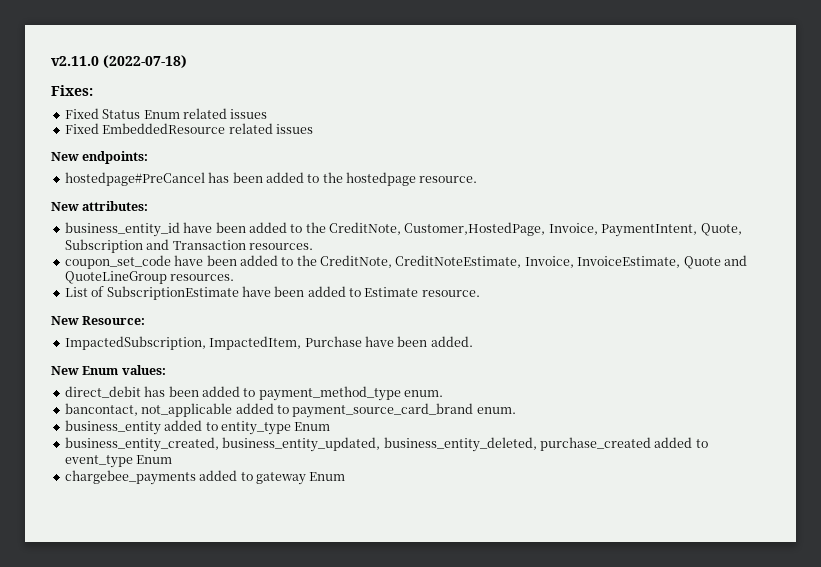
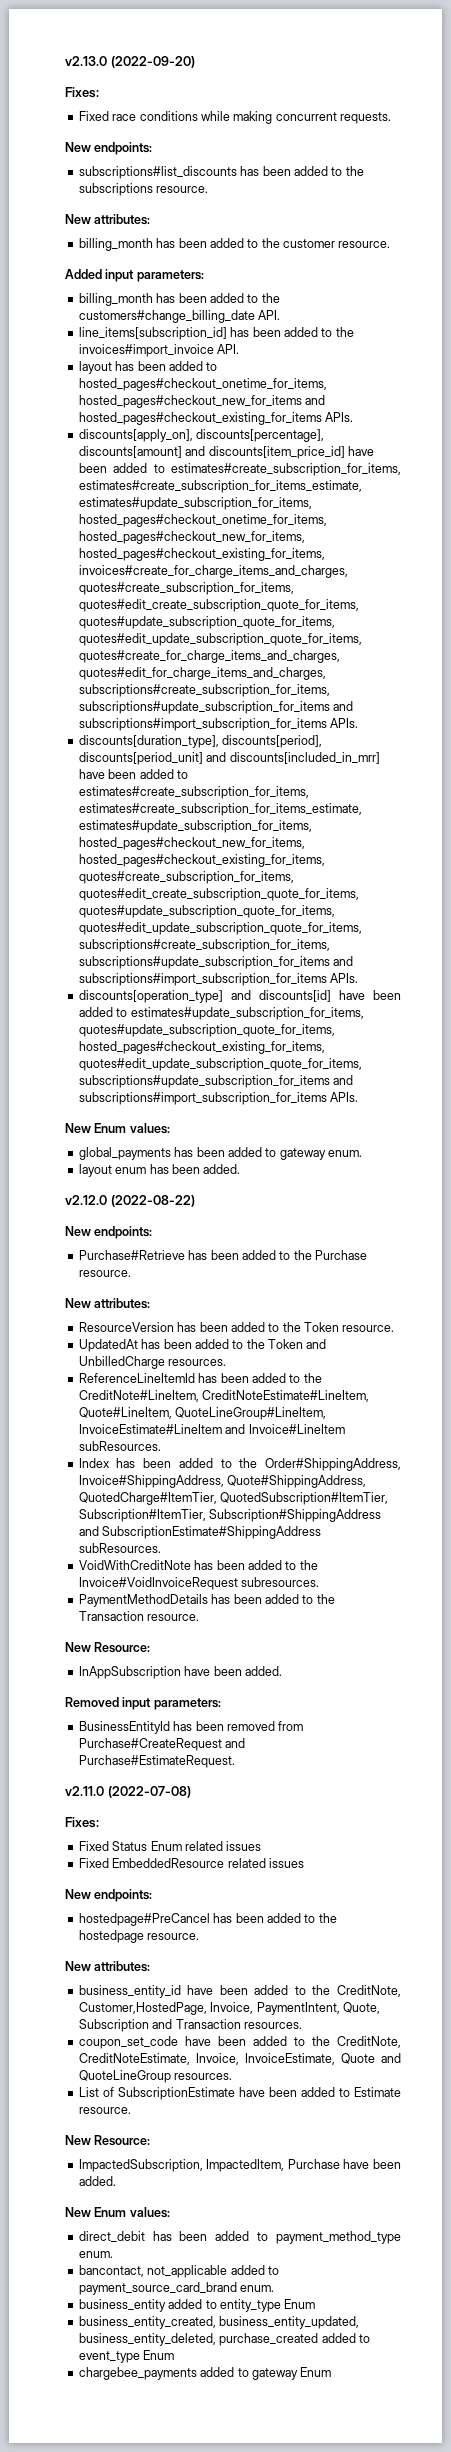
[51,55,187,68] v2.11.0 (2022-07-18) -> [65,56,195,68] [65,87,99,98] [78,111,391,124] [65,142,153,155] [78,166,364,179] [78,183,209,196] [65,214,151,225] [78,238,391,251] [65,269,204,282] [78,293,280,306] [78,310,281,323] [78,327,354,340] [78,344,240,357] [78,361,218,374] [78,378,327,391] [78,395,326,408] [78,412,354,425] [78,429,325,442] [78,446,374,459] [78,463,401,476] [78,480,362,493] [78,497,312,510] [78,514,327,527] [78,531,305,544] [78,548,325,561] [78,565,348,578] [78,582,294,595] [78,599,359,612] [78,616,335,629] [78,633,362,646] [78,650,340,663] [78,667,326,680] [78,684,330,697] [78,701,354,714] [78,718,359,731] [78,735,323,748] [78,752,380,765] [78,769,188,779] [78,786,309,799] [78,803,362,816] [78,820,312,833] [78,837,305,850] [78,854,325,867] [78,871,294,884] [78,888,359,901] [78,905,335,918] [78,922,362,935] [78,939,330,952] [78,956,354,969] [78,973,359,986] [78,990,401,1003] [78,1007,364,1020] [78,1024,335,1037] [78,1041,325,1054] [78,1058,362,1071] [78,1075,354,1088] [78,1092,359,1105] [65,1123,170,1134] [78,1147,362,1160] [78,1164,241,1177] [65,1195,195,1207] [65,1226,153,1239] [78,1250,367,1260] [78,1270,131,1277] [65,1298,151,1309] [78,1322,395,1332] [78,1339,327,1352] [78,1356,227,1369] [78,1373,322,1383] [78,1390,370,1402] [78,1407,327,1420] [78,1424,345,1434] [78,1441,161,1451] [78,1458,401,1471] [78,1475,367,1488] [78,1492,389,1505] [78,1509,382,1522] [78,1526,322,1539] [78,1543,161,1553] [78,1560,318,1570] [78,1577,320,1590] [78,1594,335,1607] [78,1611,200,1621] [65,1642,151,1653] [78,1666,282,1679] [65,1697,221,1710] [78,1721,304,1734] [78,1738,246,1751] [78,1755,235,1768] [65,1786,191,1798] v2.13.0 (2022-09-20) // Fixes: // Fixed race conditions while making concurrent requests. // New endpoints: // subscriptions#list_discounts has been added to the subscriptions resource. // New attributes: // billing_month has been added to the customer resource. // Added input parameters: // billing_month has been added to the customers#change_billing_date API. // line_items[subscription_id] has been added to the invoices#import_invoice API. // layout has been added to hosted_pages#checkout_onetime_for_items, hosted_pages#checkout_new_for_items and hosted_pages#checkout_existing_for_items APIs. // discounts[apply_on], discounts[percentage], discounts[amount] and discounts[item_price_id] have been added to estimates#create_subscription_for_items, estimates#create_subscription_for_items_estimate, estimates#update_subscription_for_items, hosted_pages#checkout_onetime_for_items, hosted_pages#checkout_new_for_items, hosted_pages#checkout_existing_for_items, invoices#create_for_charge_items_and_charges, quotes#create_subscription_for_items, quotes#edit_create_subscription_quote_for_items, quotes#update_subscription_quote_for_items, quotes#edit_update_subscription_quote_for_items, quotes#create_for_charge_items_and_charges, quotes#edit_for_charge_items_and_charges, subscriptions#create_subscription_for_items, subscriptions#update_subscription_for_items and subscriptions#import_subscription_for_items APIs. // discounts[duration_type], discounts[period], discounts[period_unit] and discounts[included_in_mrr] have been added to estimates#create_subscription_for_items, estimates#create_subscription_for_items_estimate, estimates#update_subscription_for_items, hosted_pages#checkout_new_for_items, hosted_pages#checkout_existing_for_items, quotes#create_subscription_for_items, quotes#edit_create_subscription_quote_for_items, quotes#update_subscription_quote_for_items, quotes#edit_update_subscription_quote_for_items, subscriptions#create_subscription_for_items, subscriptions#update_subscription_for_items and subscriptions#import_subscription_for_items APIs. // discounts[operation_type] and discounts[id] have been added to estimates#update_subscription_for_items, quotes#update_subscription_quote_for_items, hosted_pages#checkout_existing_for_items, quotes#edit_update_subscription_quote_for_items, subscriptions#update_subscription_for_items and subscriptions#import_subscription_for_items APIs. // New Enum values: // global_payments has been added to gateway enum. // layout enum has been added. // v2.12.0 (2022-08-22) // New endpoints: // Purchase#Retrieve has been added to the Purchase resource. // New attributes: // ResourceVersion has been added to the Token resource. // UpdatedAt has been added to the Token and UnbilledCharge resources. // ReferenceLineItemId has been added to the CreditNote#LineItem, CreditNoteEstimate#LineItem, Quote#LineItem, QuoteLineGroup#LineItem, InvoiceEstimate#LineItem and Invoice#LineItem subResources. // Index has been added to the Order#ShippingAddress, Invoice#ShippingAddress, Quote#ShippingAddress, QuotedCharge#ItemTier, QuotedSubscription#ItemTier, Subscription#ItemTier, Subscription#ShippingAddress and SubscriptionEstimate#ShippingAddress subResources. // VoidWithCreditNote has been added to the Invoice#VoidInvoiceRequest subresources. // PaymentMethodDetails has been added to the Transaction resource. // New Resource: // InAppSubscription have been added. // Removed input parameters: // BusinessEntityId has been removed from Purchase#CreateRequest and Purchase#EstimateRequest. // v2.11.0 (2022-07-08)

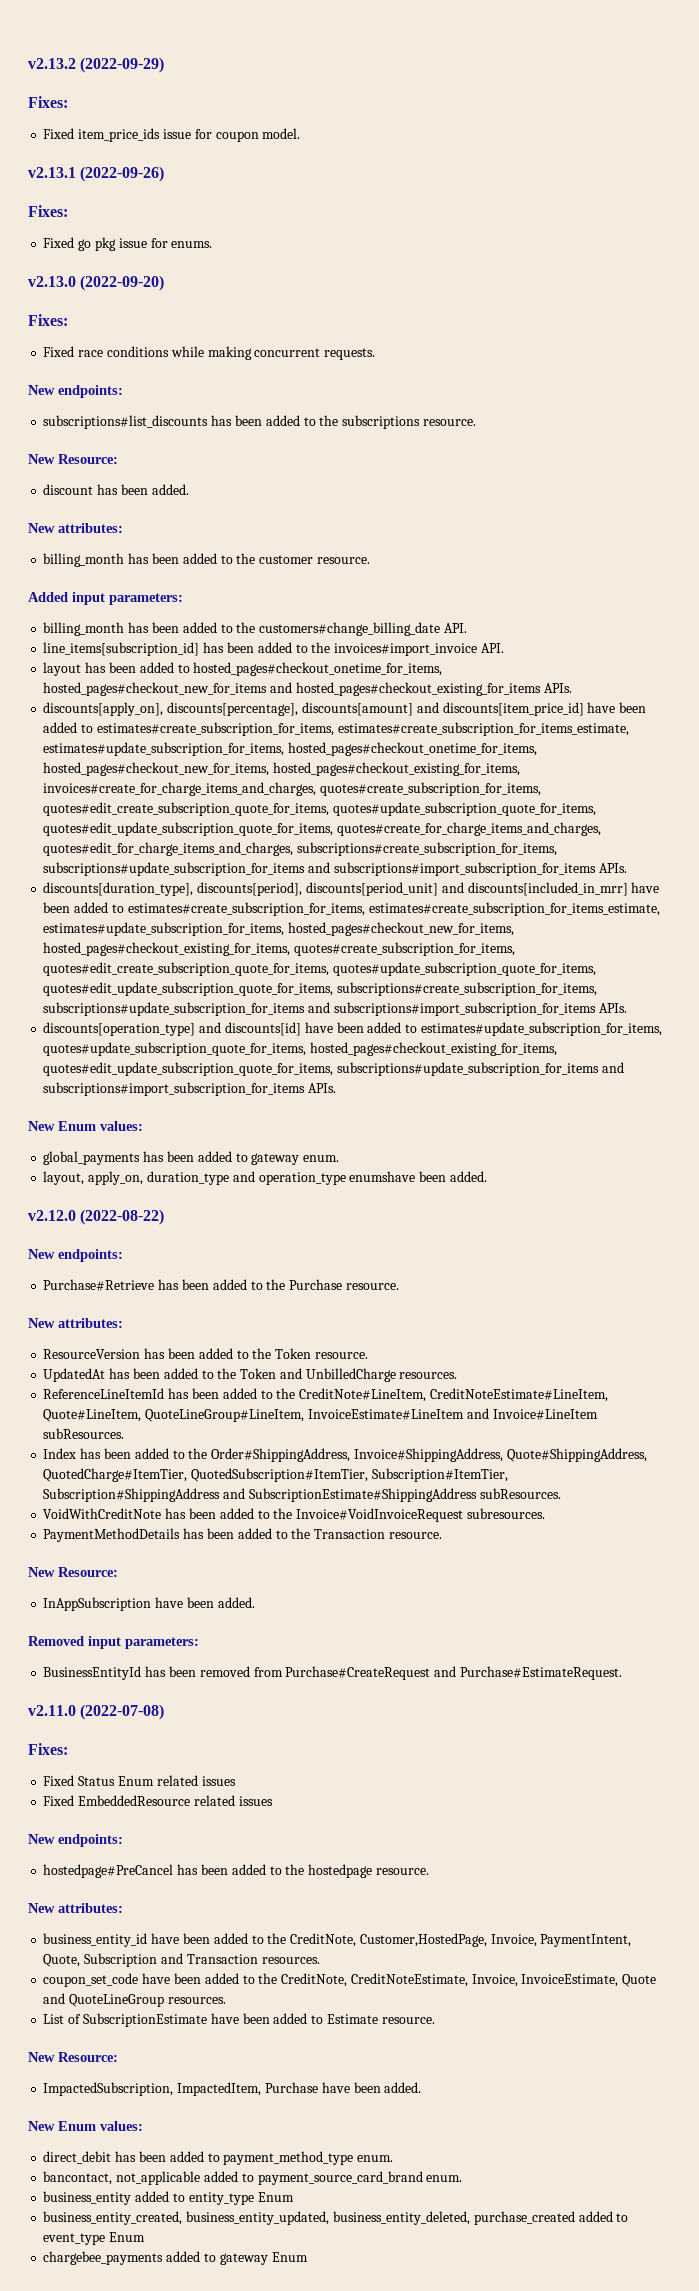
(65, 61) none -> [28,57,165,73] [28,96,68,108] [43,128,301,142] [28,166,165,182] [28,205,68,217] [43,237,213,251] v2.13.2 (2022-09-29) // Fixes: // Fixed item_price_ids issue for coupon model. // v2.13.1 (2022-09-26) // Fixes: // Fixed go pkg issue for enums. //
(209, 189) none -> [28,454,118,464] [43,484,189,495] // New Resource: // discount has been added.
[78,1164,169,1177] layout enum has -> [43,1171,416,1185] layout, apply_on, duration_type and operation_type enumshave

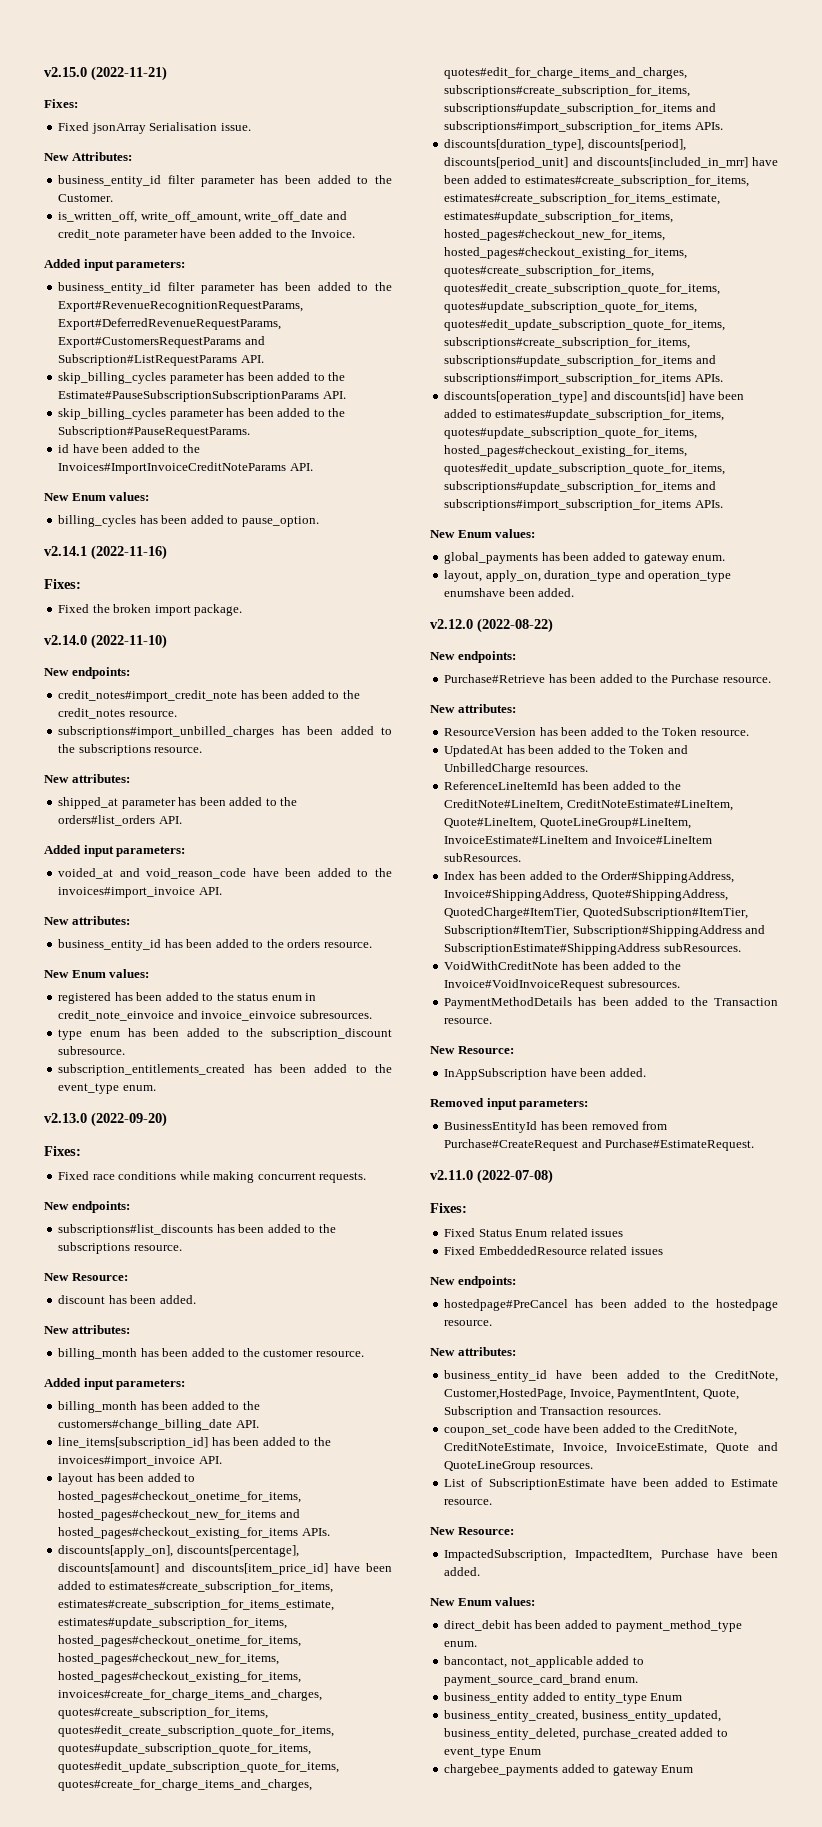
[28,57,165,73] [28,96,68,108] [43,128,301,142] [28,166,165,182] [28,205,68,217] [43,237,213,251] v2.13.2 (2022-09-29) // Fixes: // Fixed item_price_ids issue for coupon model. // v2.13.1 (2022-09-26) // Fixes: // Fixed go pkg issue for enums. -> [44,66,167,81] [44,99,78,108] [58,122,251,134] [44,152,132,161] [58,175,392,187] [58,194,114,202] [58,211,347,223] [58,229,355,241] [44,259,186,271] [58,282,392,294] [58,301,304,312] [58,318,282,330] [58,336,265,348] [58,354,264,366] [58,372,346,384] [58,390,346,402] [58,408,346,420] [58,426,251,438] [58,444,200,453] [58,462,313,474] [44,492,150,501] [58,515,319,527] [44,545,167,560] [44,579,81,589] [58,604,243,616] [44,634,167,649] [44,667,130,679] [58,690,360,702] [58,708,177,719] [58,726,392,738] [58,744,203,756] [44,774,130,783] [58,797,298,809] [58,815,182,826] [44,845,186,857] [58,868,392,879] [58,887,222,898] [44,916,130,925] [58,939,372,951] [44,969,150,978] [58,992,317,1004] [58,1010,372,1021] [58,1028,392,1040] [58,1046,126,1055] [58,1064,392,1076] [58,1083,156,1094] v2.15.0 (2022-11-21) // Fixes: // Fixed jsonArray Serialisation issue. // New Attributes: // business_entity_id filter parameter has been added to the Customer. // is_written_off, write_off_amount, write_off_date and credit_note parameter have been added to the Invoice. // Added input parameters: // business_entity_id filter parameter has been added to the Export#RevenueRecognitionRequestParams, Export#DeferredRevenueRequestParams, Export#CustomersRequestParams and Subscription#ListRequestParams API. // skip_billing_cycles parameter has been added to the Estimate#PauseSubscriptionSubscriptionParams API. // skip_billing_cycles parameter has been added to the Subscription#PauseRequestParams. // id have been added to the Invoices#ImportInvoiceCreditNoteParams API. // New Enum values: // billing_cycles has been added to pause_option. // v2.14.1 (2022-11-16) // Fixes: // Fixed the broken import package. // v2.14.0 (2022-11-10) // New endpoints: // credit_notes#import_credit_note has been added to the credit_notes resource. // subscriptions#import_unbilled_charges has been added to the subscriptions resource. // New attributes: // shipped_at parameter has been added to the orders#list_orders API. // Added input parameters: // voided_at and void_reason_code have been added to the invoices#import_invoice API. // New attributes: // business_entity_id has been added to the orders resource. // New Enum values: // registered has been added to the status enum in credit_note_einvoice and invoice_einvoice subresources. // type enum has been added to the subscription_discount subresource. // subscription_entitlements_created has been added to the event_type enum.

